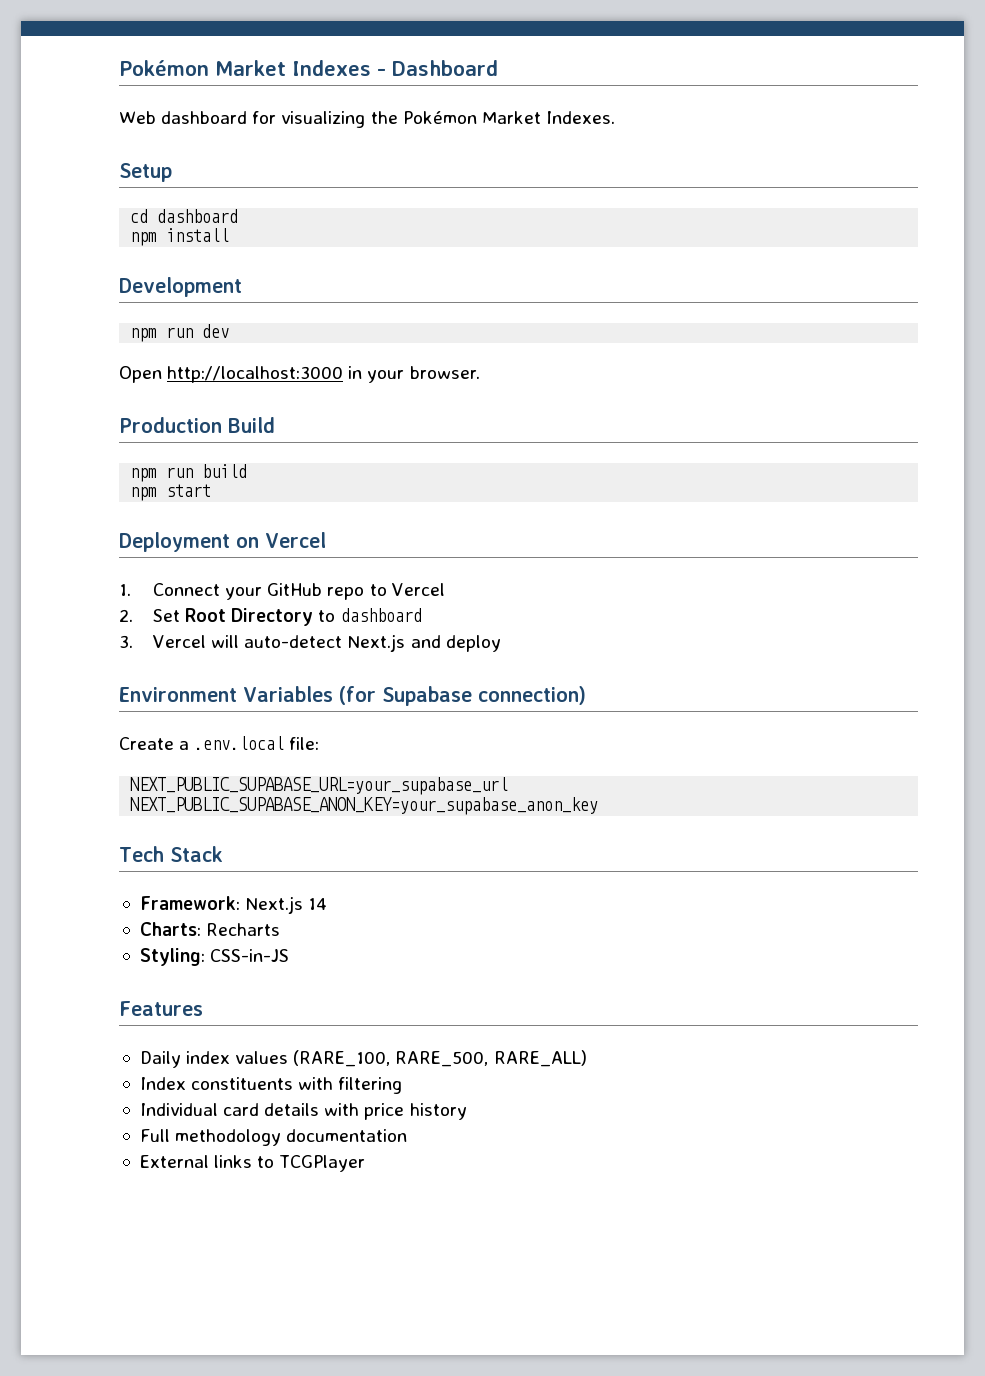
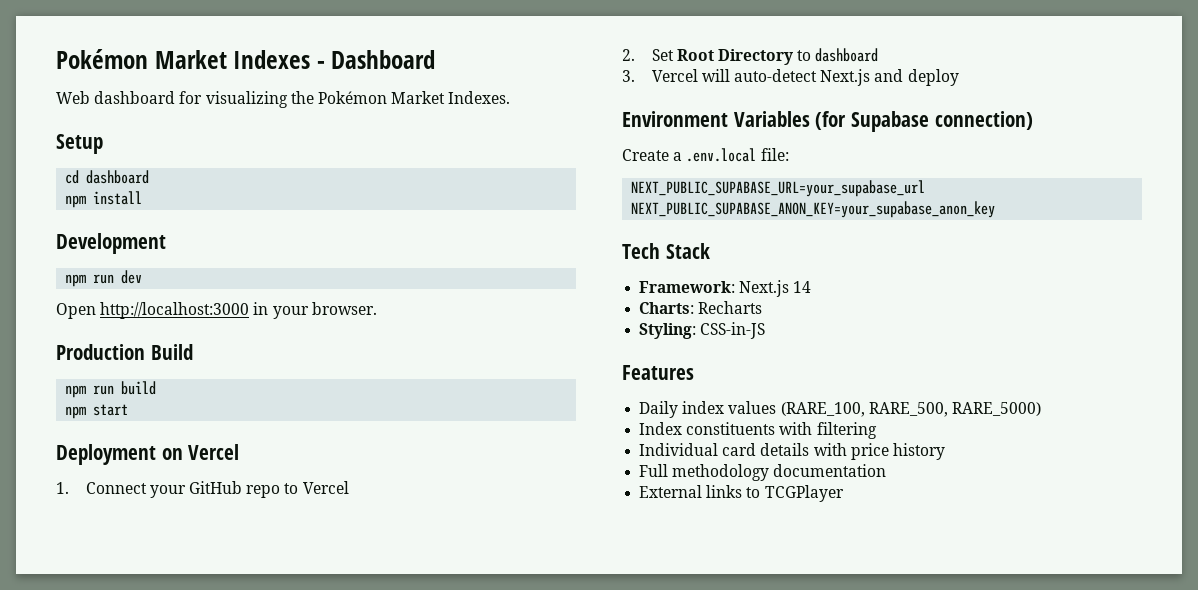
[493,1050,587,1067] RARE_ALL) -> [951,402,1041,416] RARE_5000)

